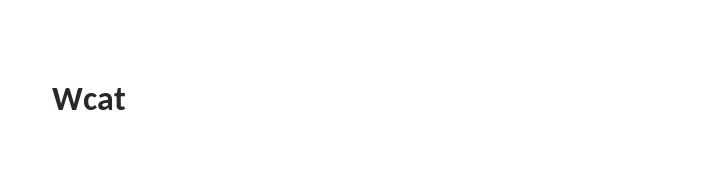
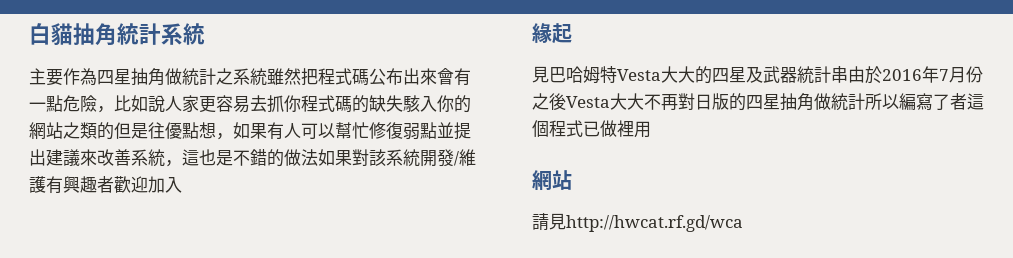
[52,88,126,110] Wcat -> [29,23,205,46] [29,68,471,86] [29,95,471,113] [29,122,471,140] [29,149,476,167] [29,176,182,194] [532,23,572,44] [532,66,983,84] [532,93,984,111] [532,120,651,138] [532,170,572,191] [532,213,743,232] 白貓抽角統計系統 // 主要作為四星抽角做統計之系統雖然把程式碼公布出來會有一點危險，比如說人家更容易去抓你程式碼的缺失駭入你的網站之類的但是往優點想，如果有人可以幫忙修復弱點並提出建議來改善系統，這也是不錯的做法如果對該系統開發/維護有興趣者歡迎加入 // 緣起 // 見巴哈姆特Vesta大大的四星及武器統計串由於2016年7月份之後Vesta大大不再對日版的四星抽角做統計所以編寫了者這個程式已做裡用 // 網站 // 請見http://hwcat.rf.gd/wca

